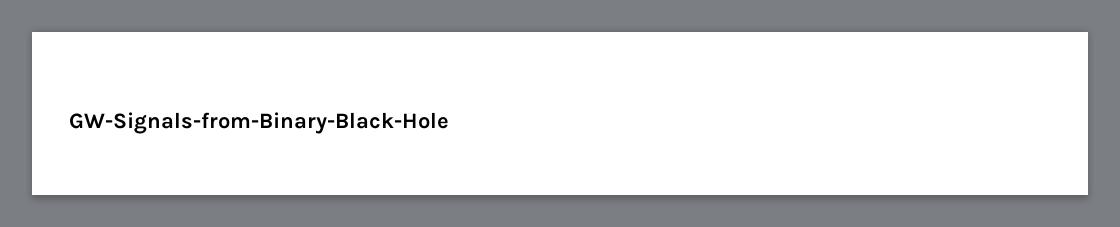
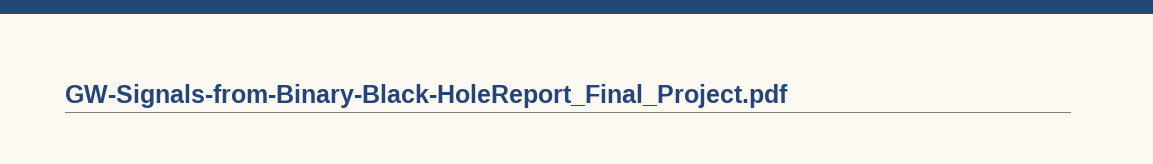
[69,112,449,134] GW-Signals-from-Binary-Black-Hole -> [65,84,788,108] GW-Signals-from-Binary-Black-HoleReport_Final_Project.pdf

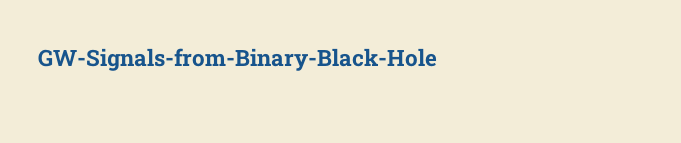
[65,84,788,108] GW-Signals-from-Binary-Black-HoleReport_Final_Project.pdf -> [38,48,437,71] GW-Signals-from-Binary-Black-Hole

